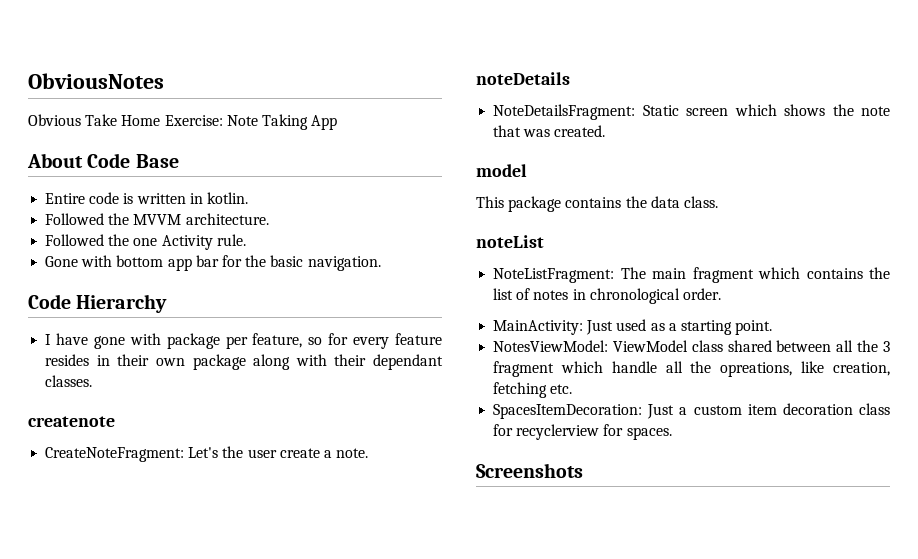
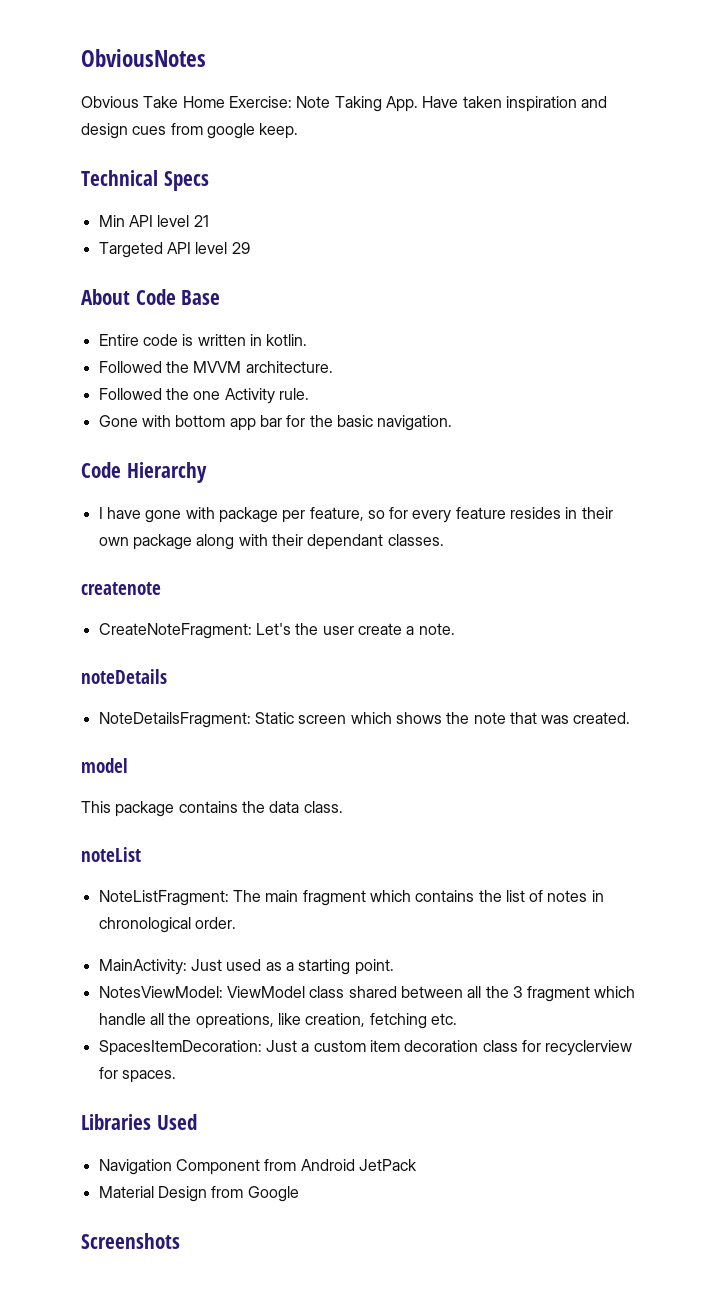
[311,115,338,130] App -> [385,96,608,112] [81,123,299,139] [81,170,209,191] [98,215,209,227] [98,242,250,258] App. Have taken inspiration and design cues from google keep. // Technical Specs // Min API level 21 // Targeted API level 29
(672, 433) none -> [81,1114,197,1130] [98,1159,417,1175] [98,1186,299,1202] // Libraries Used // Navigation Component from Android JetPack // Material Design from Google

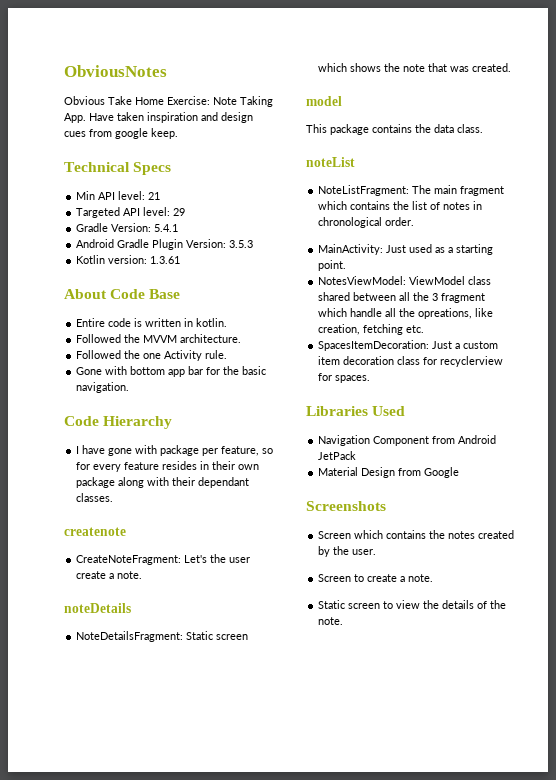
[157,215,190,227] level -> [118,191,146,200] level:
[195,242,228,254] level -> [143,207,171,216] level:
(250, 248) none -> [76,223,179,232] [76,239,254,250] [76,255,181,264] // Gradle Version: 5.4.1 // Android Gradle Plugin Version: 3.5.3 // Kotlin version: 1.3.61
(180, 1241) none -> [318,530,515,539] [318,546,377,557] [318,574,434,582] [318,600,507,609] [318,617,344,625] // Screen which contains the notes created by the user. // Screen to create a note. // Static screen to view the details of the note.

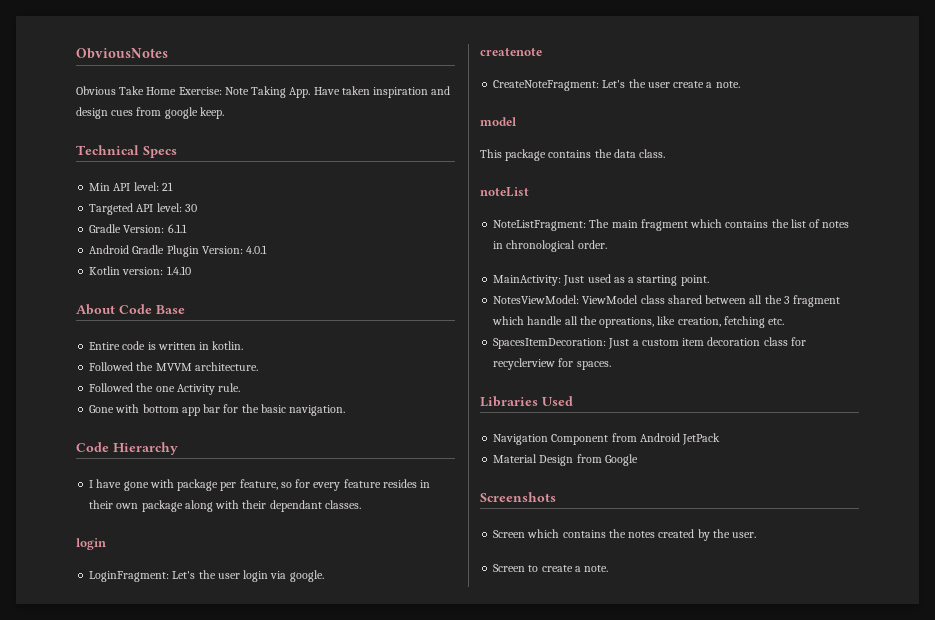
[173,208,186,216] 29 -> [184,204,197,212] 30
[154,224,179,232] 5.4.1 -> [167,224,187,233] 6.1.1
[229,240,254,248] 3.5.3 -> [246,245,268,254] 4.0.1
[150,256,181,264] 1.3.61 -> [166,266,191,275] 1.4.10
(114, 497) none -> [76,538,106,550] [89,570,324,582] // login // LoginFragment: Let's the user login via google.
[64,603,131,613] [76,631,249,642] [318,63,512,72] // noteDetails // NoteDetailsFragment: Static screen which shows the note that was created. -> (740, 84) none
[318,600,507,609] [318,617,344,625] // Static screen to view the details of the note. -> (609, 568) none

